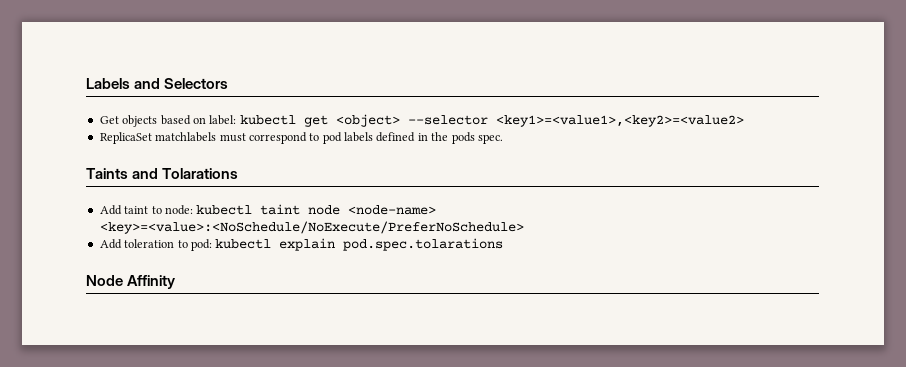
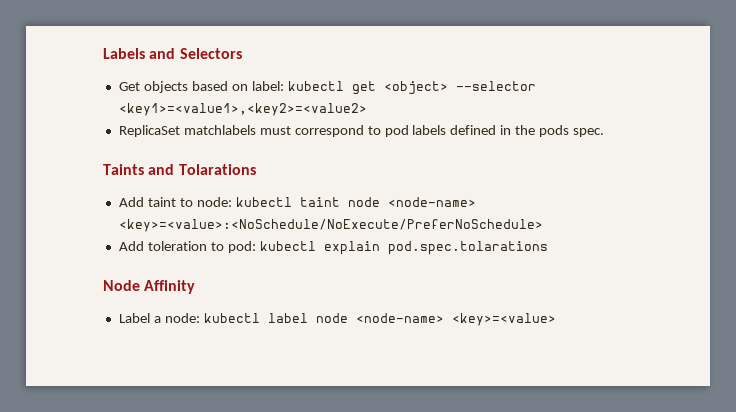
(176, 282) none -> [118,313,556,326] // Label a node: kubectl label node <node-name> <key>=<value>

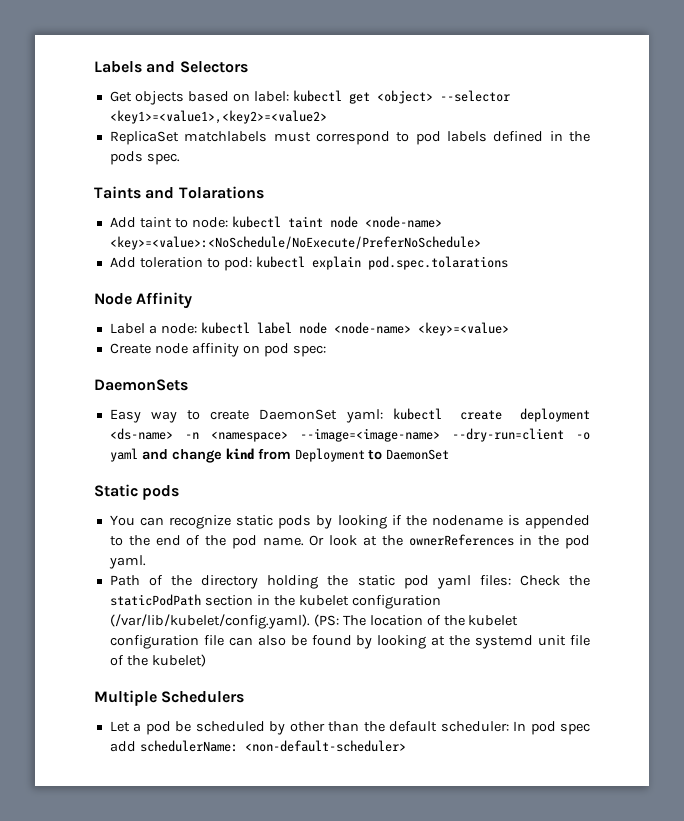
(556, 319) none -> [109,343,326,357] [94,379,188,391] [109,408,590,423] [109,428,590,442] [109,448,450,463] [94,484,180,500] [109,515,591,529] [109,534,590,549] [108,555,146,569] [109,575,591,589] [109,594,441,609] [109,614,519,629] [109,635,590,649] [109,654,206,667] [94,690,245,706] [109,721,590,735] [109,740,406,752] // Create node affinity on pod spec: // DaemonSets // Easy way to create DaemonSet yaml: kubectl create deployment <ds-name> -n <namespace> --image=<image-name> --dry-run=client -o yaml and change kind from Deployment to DaemonSet // Static pods // You can recognize static pods by looking if the nodename is appended to the end of the pod name. Or look at the ownerReferences in the pod yaml. // Path of the directory holding the static pod yaml files: Check the staticPodPath section in the kubelet configuration (/var/lib/kubelet/config.yaml). (PS: The location of the kubelet configuration file can also be found by looking at the systemd unit file of the kubelet) // Multiple Schedulers // Let a pod be scheduled by other than the default scheduler: In pod spec add schedulerName: <non-default-scheduler>

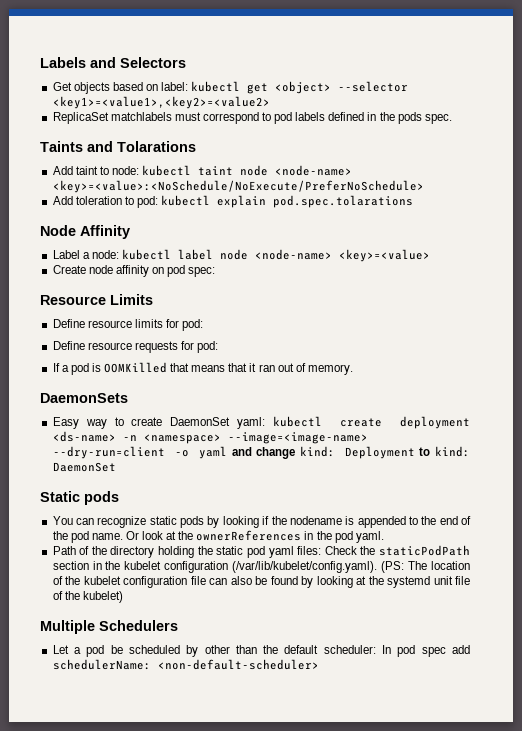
(326, 351) none -> [40,294,153,305] [52,319,204,331] [52,341,219,353] [52,362,353,375] // Resource Limits // Define resource limits for pod: // Define resource requests for pod: // If a pod is OOMKilled that means that it ran out of memory.
[225,448,291,460] kind from -> [299,446,335,457] kind:
(383, 455) none -> [435,446,470,457] kind:

